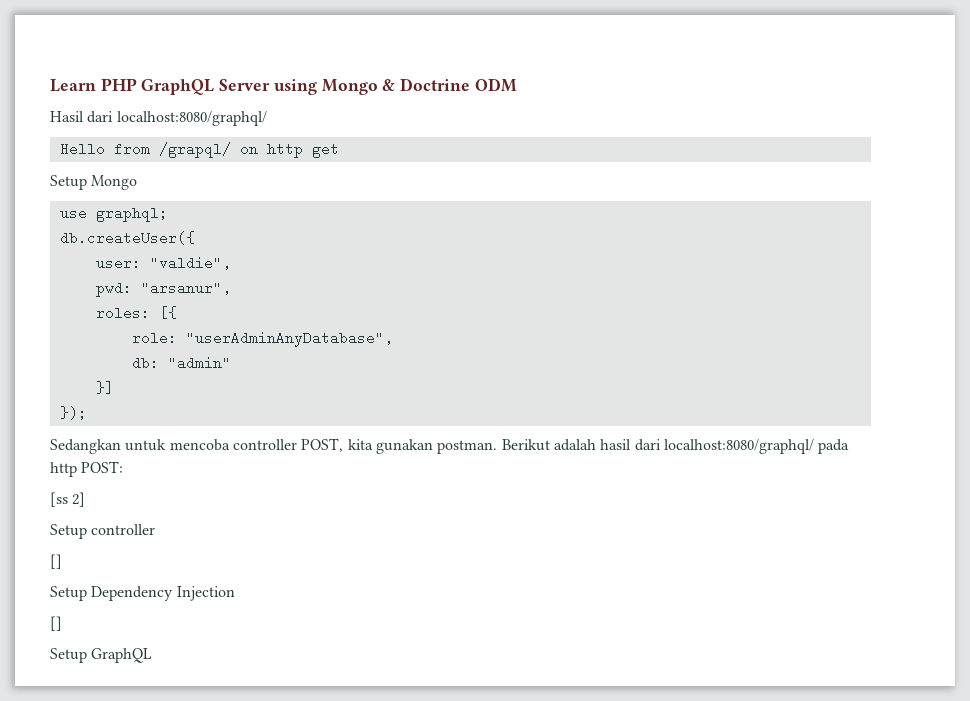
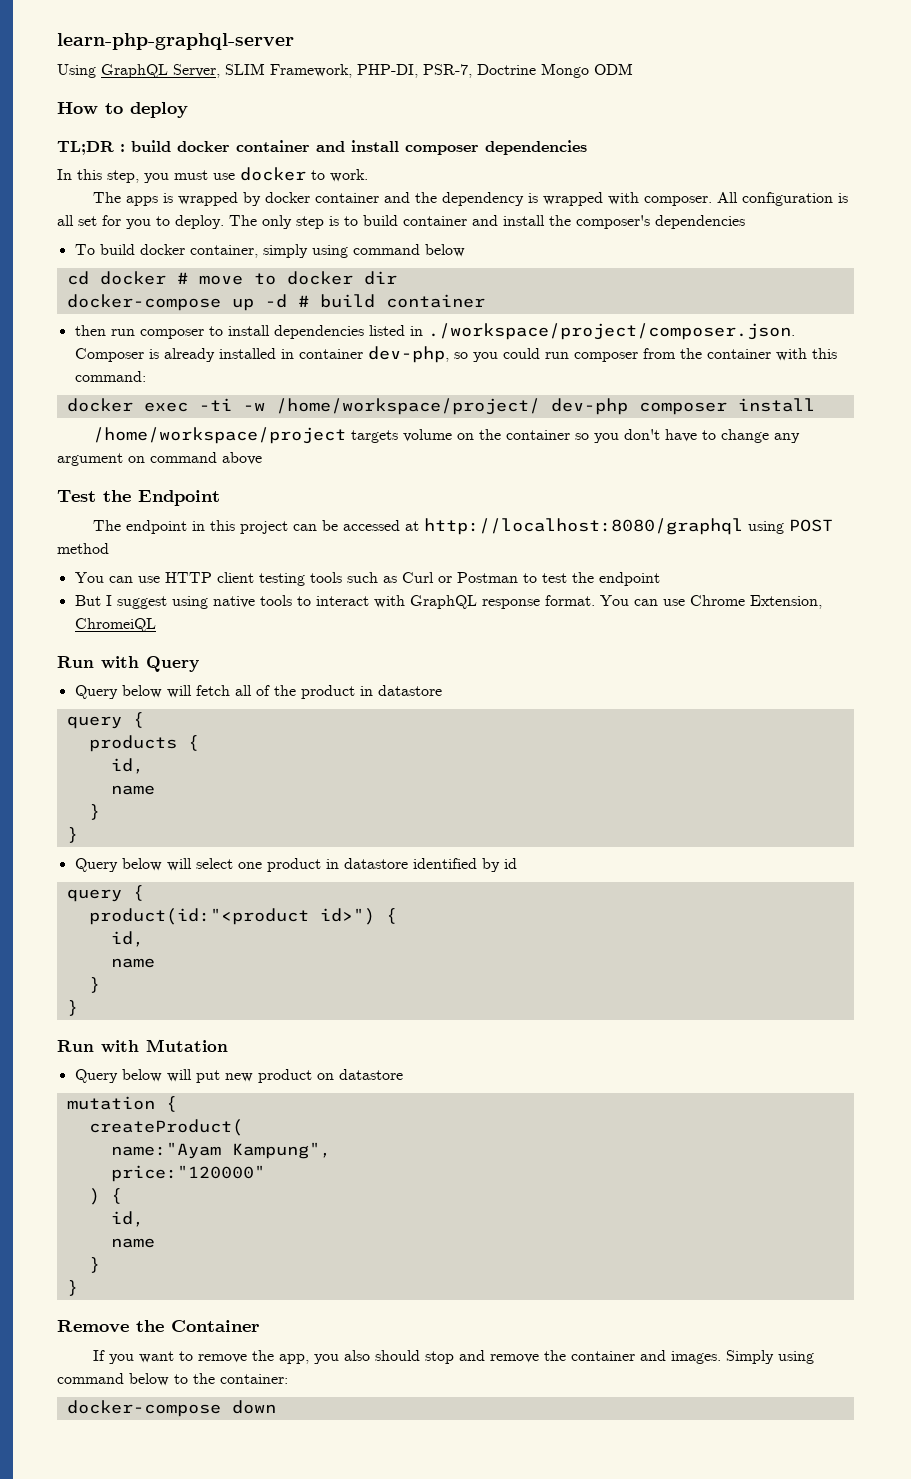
[50,78,517,95] [50,111,267,126] [59,142,339,158] [50,175,138,190] [59,206,168,222] [59,231,195,245] [95,256,231,270] [95,281,231,297] [95,306,177,320] [131,331,393,347] [131,356,231,370] [95,381,114,395] [59,406,87,420] [50,438,850,454] [50,461,124,477] [50,492,86,507] [50,524,156,539] [50,554,62,569] [50,586,235,601] [50,616,62,631] [50,648,153,663] Learn PHP GraphQL Server using Mongo & Doctrine ODM // Hasil dari localhost:8080/graphql/ // Hello from /grapql/ on http get // Setup Mongo // use graphql; // db.createUser({ // user: "valdie", // pwd: "arsanur", // roles: [{ // role: "userAdminAnyDatabase", // db: "admin" // }] // }); // Sedangkan untuk mencoba controller POST, kita gunakan postman. Berikut adalah hasil dari localhost:8080/graphql/ pada http POST: // [ss 2] // Setup controller // [] // Setup Dependency Injection // [] // Setup GraphQL -> [57,33,294,50] [57,63,633,78] [57,102,188,118] [57,140,587,155] [57,167,368,183] [93,192,849,206] [57,215,745,229] [74,244,465,258] [66,271,397,285] [66,294,485,311] [74,323,795,340] [74,346,837,363] [74,371,146,382] [66,398,815,415] [93,427,801,444] [57,452,262,466] [57,490,220,506] [93,518,834,535] [57,543,109,554] [74,572,660,586] [74,595,822,609] [74,618,156,632] [57,656,199,672] [74,685,442,699] [66,712,144,729] [88,735,199,752] [110,758,144,774] [110,785,155,795] [88,804,100,820] [66,827,78,843] [74,858,517,872] [66,885,144,902] [88,908,397,925] [110,931,144,947] [110,958,155,968] [88,977,100,993] [66,1000,78,1016] [57,1039,228,1053] [74,1069,403,1083] [66,1096,177,1112] [88,1119,243,1136] [110,1142,331,1159] [110,1165,265,1182] [88,1188,122,1205] [110,1211,144,1227] [110,1238,155,1248] [88,1257,100,1273] [66,1280,78,1296] [57,1320,260,1333] [93,1350,815,1364] [57,1373,288,1386] [66,1400,276,1417] learn-php-graphql-server // Using GraphQL Server, SLIM Framework, PHP-DI, PSR-7, Doctrine Mongo ODM // How to deploy // TL;DR : build docker container and install composer dependencies // In this step, you must use docker to work. // The apps is wrapped by docker container and the dependency is wrapped with composer. All configuration is all set for you to deploy. The only step is to build container and install the composer's dependencies // To build docker container, simply using command below // cd docker # move to docker dir // docker-compose up -d # build container // then run composer to install dependencies listed in ./workspace/project/composer.json. Composer is already installed in container dev-php, so you could run composer from the container with this command: // docker exec -ti -w /home/workspace/project/ dev-php composer install // /home/workspace/project targets volume on the container so you don't have to change any argument on command above // Test the Endpoint // The endpoint in this project can be accessed at http://localhost:8080/graphql using POST method // You can use HTTP client testing tools such as Curl or Postman to test the endpoint // But I suggest using native tools to interact with GraphQL response format. You can use Chrome Extension, ChromeiQL // Run with Query // Query below will fetch all of the product in datastore // query { // products { // id, // name // } // } // Query below will select one product in datastore identified by id // query { // product(id:"<product id>") { // id, // name // } // } // Run with Mutation // Query below will put new product on datastore // mutation { // createProduct( // name:"Ayam Kampung", // price:"120000" // ) { // id, // name // } // } // Remove the Container // If you want to remove the app, you also should stop and remove the container and images. Simply using command below to the container: // docker-compose down

